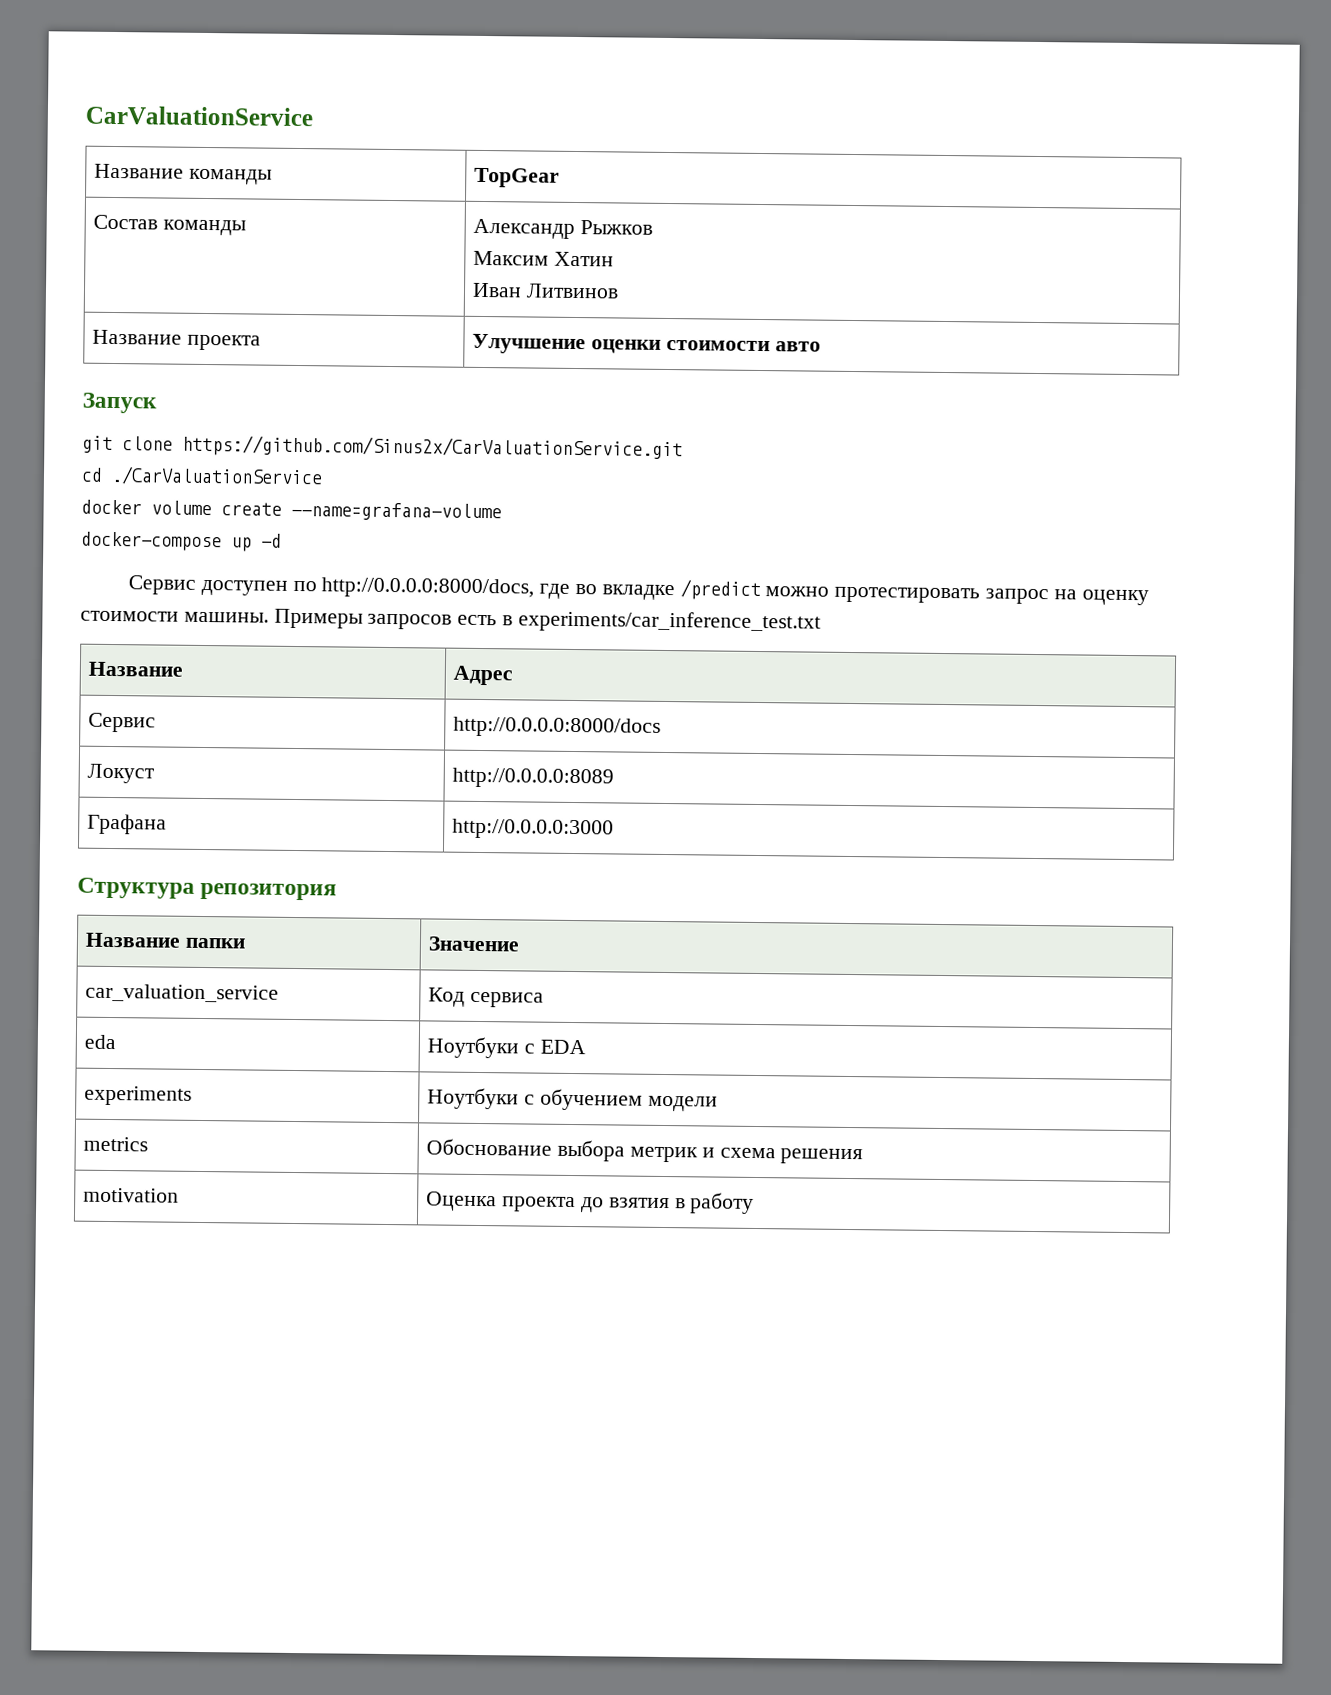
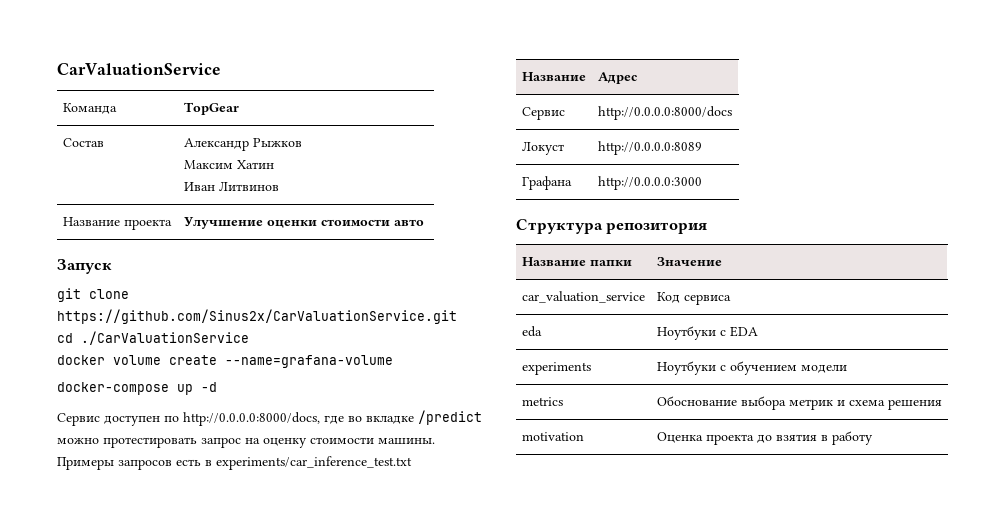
[94,163,273,185] Название команды -> [62,103,117,114] Команда
[163,219,247,236] команды -> (104, 142) none

